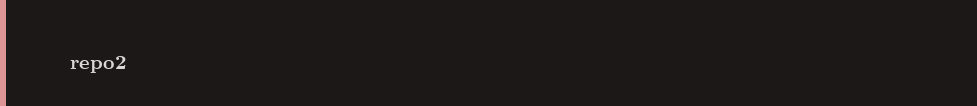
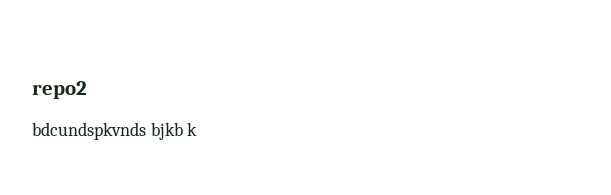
(127, 64) none -> [32,122,198,140] // bdcundspkvnds bjkb k

